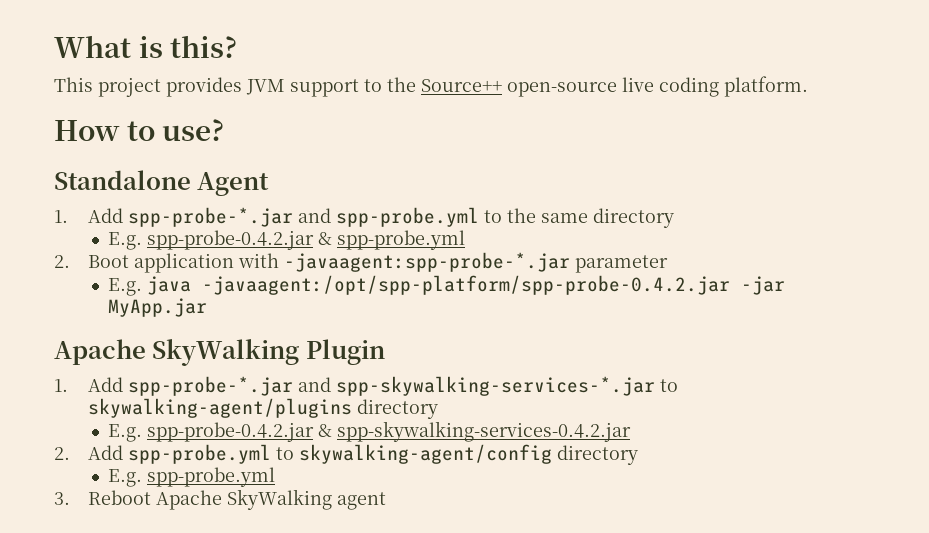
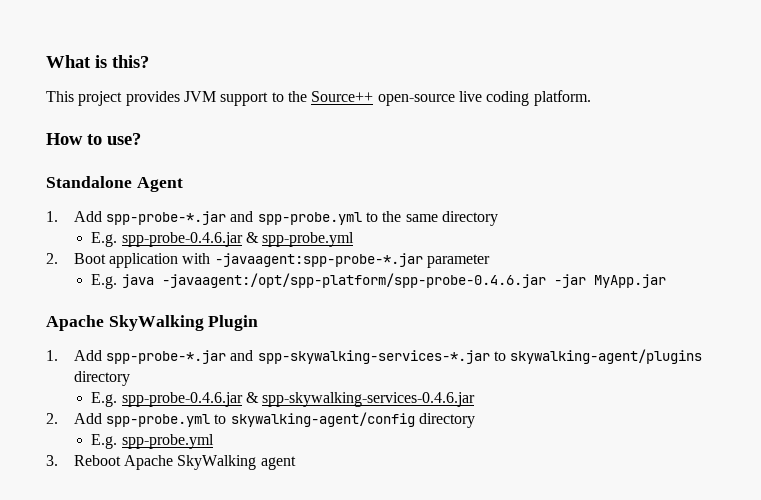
[146,230,314,250] spp-probe-0.4.2.jar -> [121,232,243,247] spp-probe-0.4.6.jar
[201,275,730,295] -javaagent:/opt/spp-platform/spp-probe-0.4.2.jar -> [161,273,546,288] -javaagent:/opt/spp-platform/spp-probe-0.4.6.jar
[146,421,631,442] spp-probe-0.4.2.jar & spp-skywalking-services-0.4.2.jar -> [121,392,476,407] spp-probe-0.4.6.jar & spp-skywalking-services-0.4.6.jar

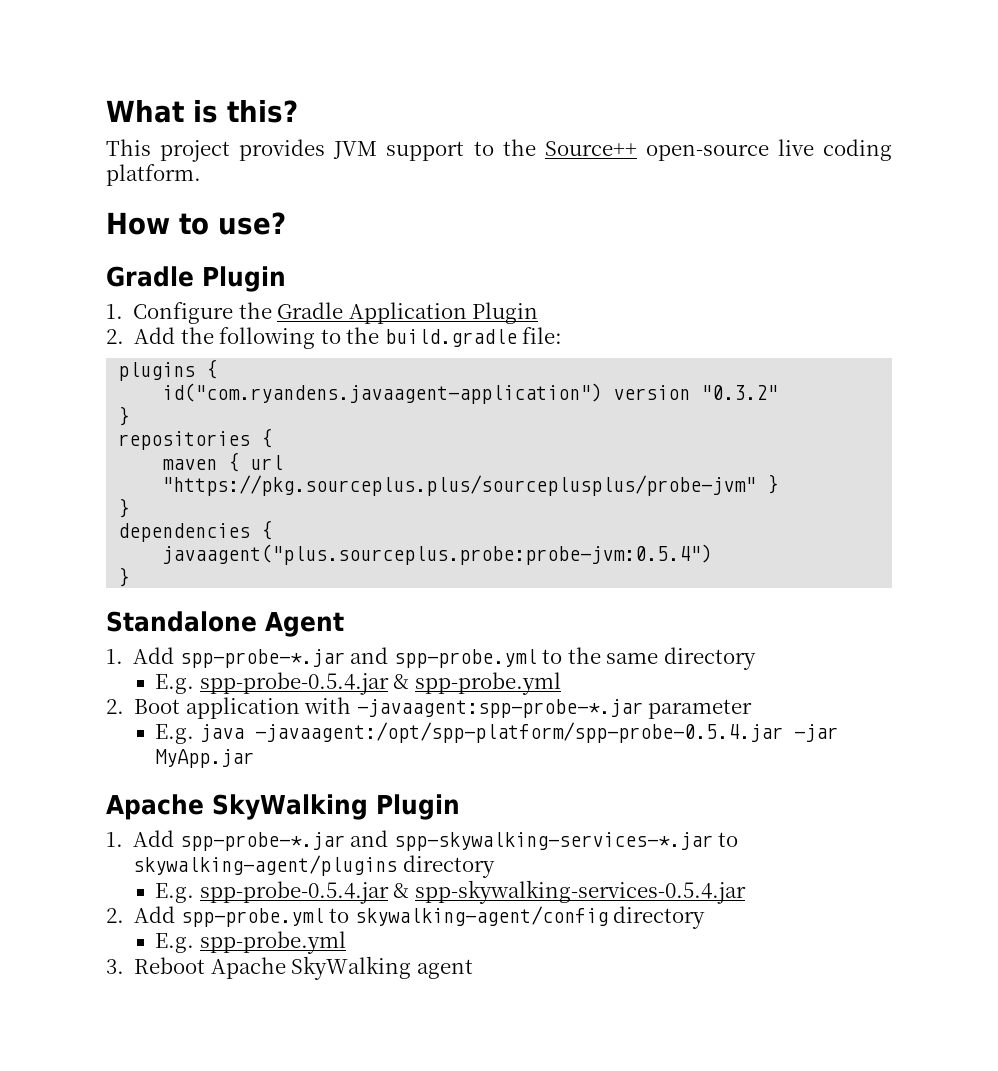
(141, 139) none -> [106,266,286,292] [106,302,539,324] [106,327,563,349] [118,359,218,381] [162,383,779,404] [118,406,130,426] [118,428,273,450] [162,452,284,472] [162,474,779,496] [118,498,130,518] [118,520,273,542] [162,544,713,565] [118,567,130,587] // Gradle Plugin // 1. Configure the Gradle Application Plugin // 2. Add the following to the build.gradle file: // plugins { // id("com.ryandens.javaagent-application") version "0.3.2" // } // repositories { // maven { url "https://pkg.sourceplus.plus/sourceplusplus/probe-jvm" } // } // dependencies { // javaagent("plus.sourceplus.probe:probe-jvm:0.5.4") // }
[121,232,243,247] spp-probe-0.4.6.jar -> [199,672,389,695] spp-probe-0.5.4.jar
[161,273,546,288] -javaagent:/opt/spp-platform/spp-probe-0.4.6.jar -> [254,722,783,743] -javaagent:/opt/spp-platform/spp-probe-0.5.4.jar
[121,392,476,407] spp-probe-0.4.6.jar & spp-skywalking-services-0.4.6.jar -> [199,880,746,904] spp-probe-0.5.4.jar & spp-skywalking-services-0.5.4.jar

